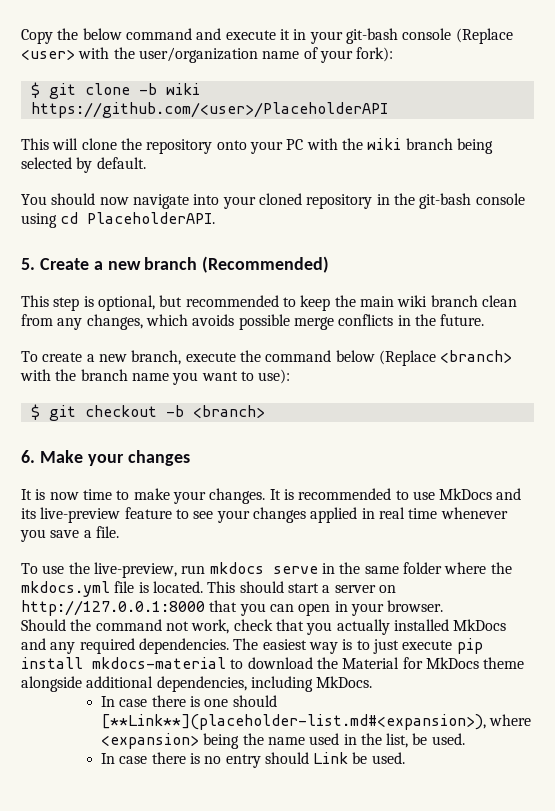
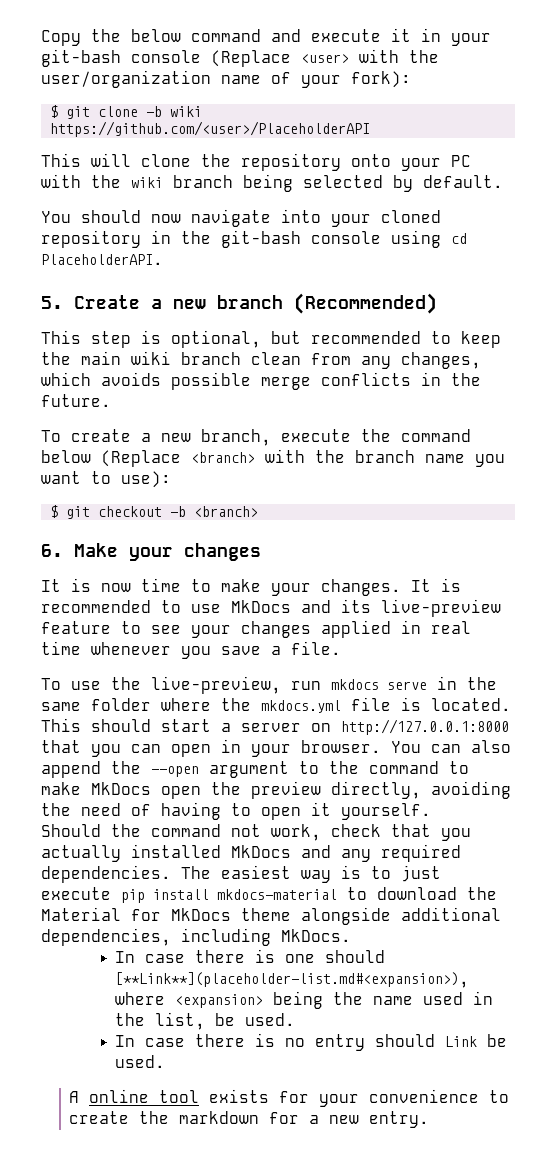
(444, 606) none -> [391,740,511,753] [41,761,469,778] [41,781,511,799] [41,802,431,820] You can also append the --open argument to the command to make MkDocs open the preview directly, avoiding the need of having to open it yourself.
(405, 758) none -> [69,1089,510,1107] [69,1111,430,1128] // A online tool exists for your convenience to create the markdown for a new entry.

